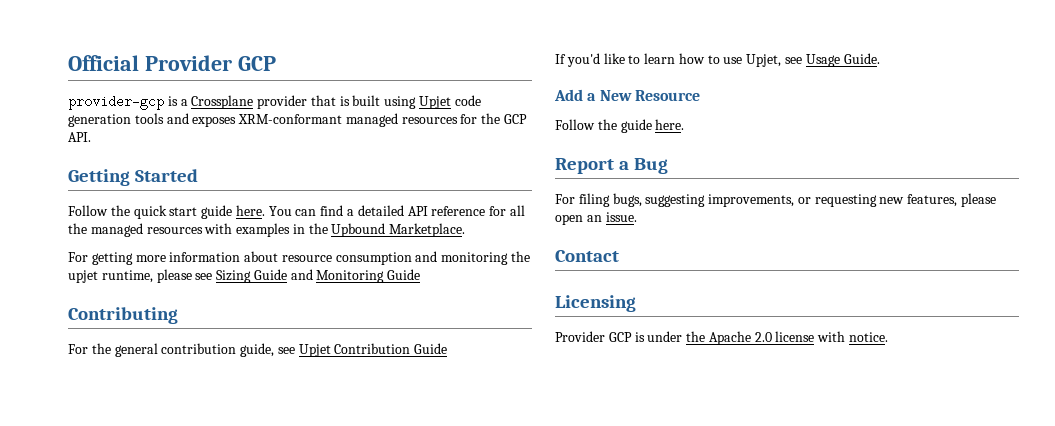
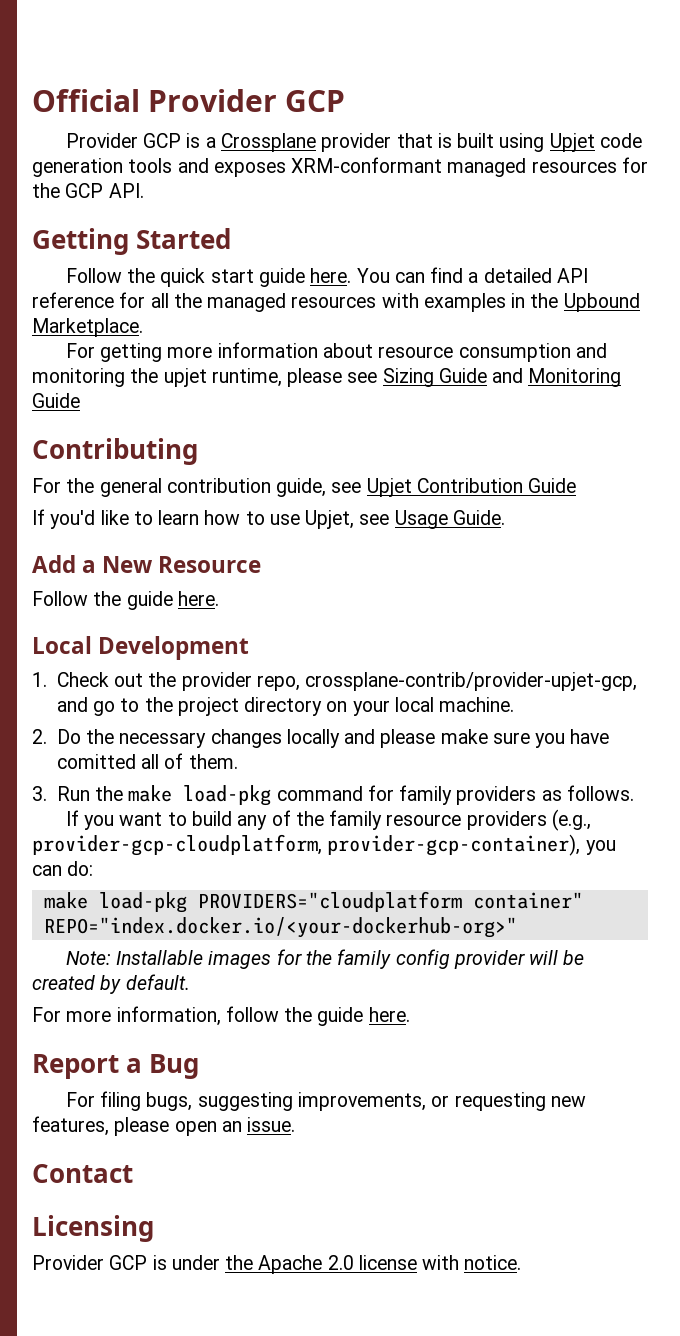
[68,95,164,110] provider-gcp -> [65,133,182,148] Provider GCP
(685, 124) none -> [32,636,250,660] [32,672,638,691] [56,697,515,716] [32,729,610,748] [56,753,238,769] [32,785,634,806] [65,809,591,831] [32,834,616,856] [32,861,94,876] [43,891,583,913] [43,917,517,938] [65,949,585,969] [32,974,190,994] [32,1006,410,1026] // Local Development // 1. Check out the provider repo, crossplane-contrib/provider-upjet-gcp, and go to the project directory on your local machine. // 2. Do the necessary changes locally and please make sure you have comitted all of them. // 3. Run the make load-pkg command for family providers as follows. // If you want to build any of the family resource providers (e.g., provider-gcp-cloudplatform, provider-gcp-container), you can do: // make load-pkg PROVIDERS="cloudplatform container" REPO="index.docker.io/<your-dockerhub-org>" // Note: Installable images for the family config provider will be created by default. // For more information, follow the guide here.

